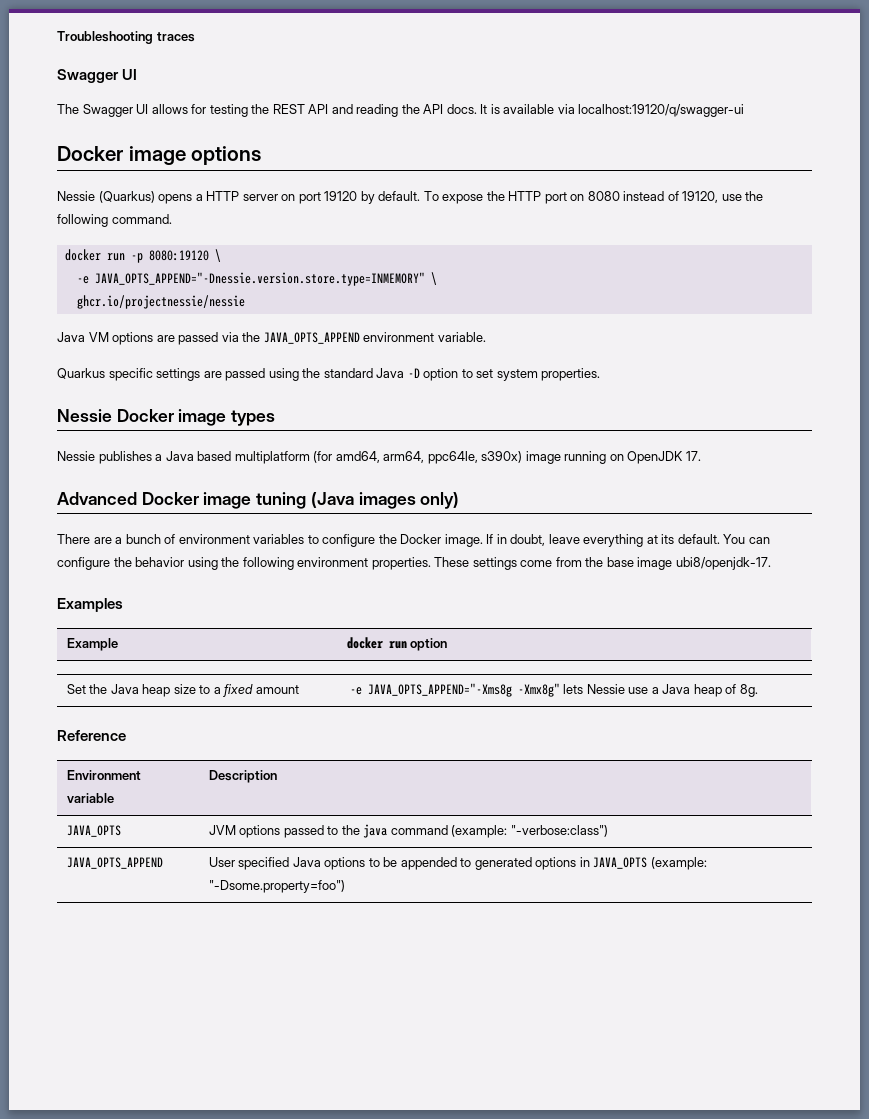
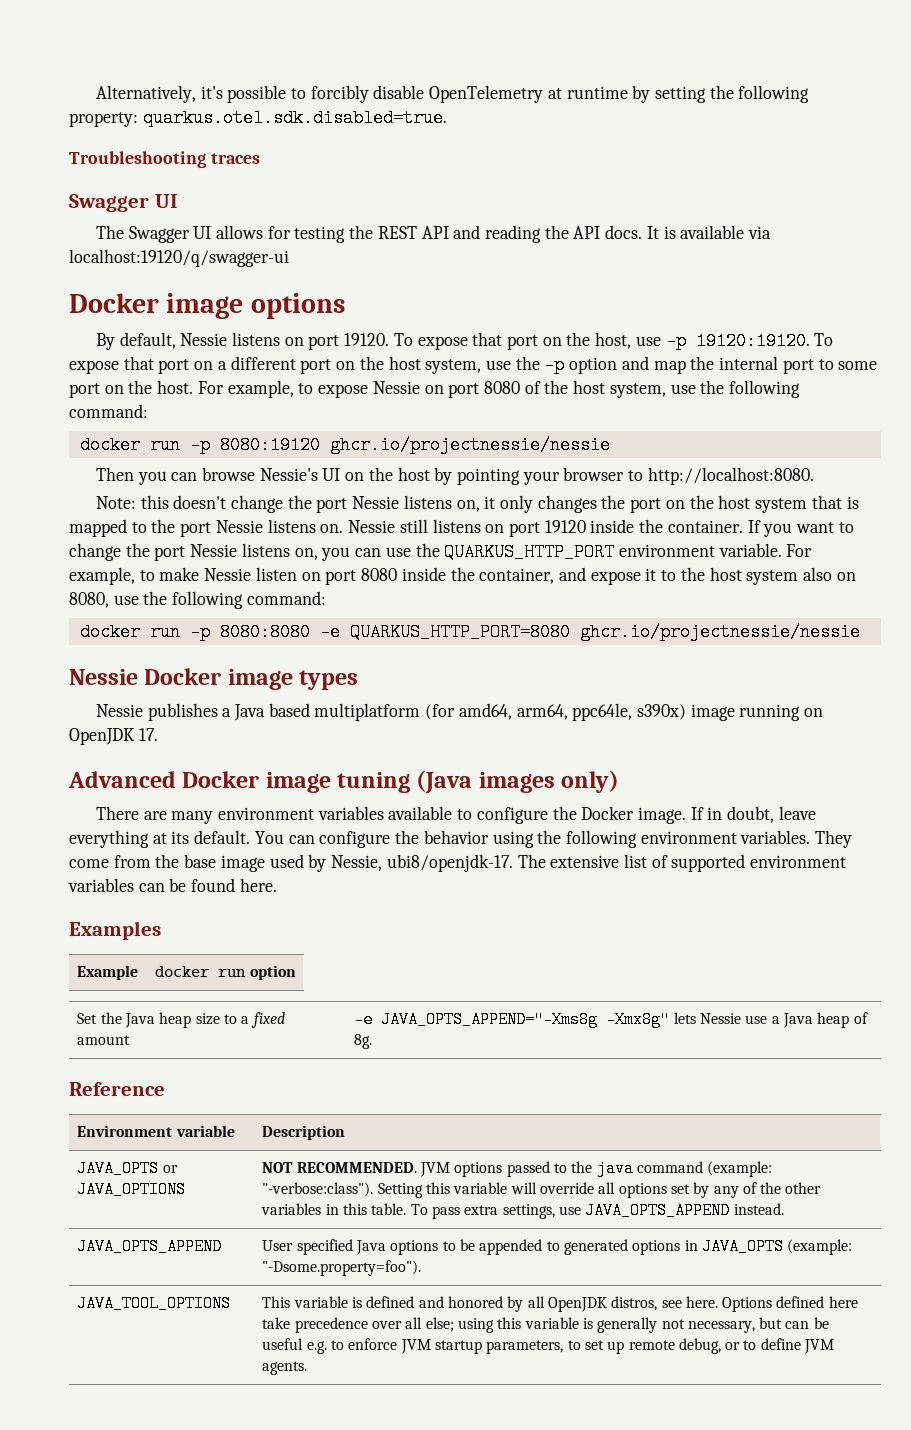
(57, 37) none -> [95,85,810,103] [69,109,447,127] Alternatively, it's possible to forcibly disable OpenTelemetry at runtime by setting the following property: quarkus.otel.sdk.disabled=true. //
[57,191,764,204] [57,214,172,227] Nessie (Quarkus) opens a HTTP server on port 19120 by default. To expose the HTTP port on 8080 instead of 19120, use the following command. -> [95,332,834,350] [69,356,878,374] [69,380,801,398] [69,404,148,418] By default, Nessie listens on port 19120. To expose that port on the host, use -p 19120:19120. To expose that port on a different port on the host system, use the -p option and map the internal port to some port on the host. For example, to expose Nessie on port 8080 of the host system, use the following command:
[214,249,221,262] [76,272,437,286] [76,295,245,309] [57,332,486,345] [57,368,601,381] \ // -e JAVA_OPTS_APPEND="-Dnessie.version.store.type=INMEMORY" \ // ghcr.io/projectnessie/nessie // Java VM options are passed via the JAVA_OPTS_APPEND environment variable. // Quarkus specific settings are passed using the standard Java -D option to set system properties. -> [329,436,610,454] [95,467,814,485] [95,495,859,513] [69,519,854,537] [69,543,813,561] [69,567,856,585] [69,591,326,609] [79,623,860,641] ghcr.io/projectnessie/nessie // Then you can browse Nessie's UI on the host by pointing your browser to http://localhost:8080. // Note: this doesn't change the port Nessie listens on, it only changes the port on the host system that is mapped to the port Nessie listens on. Nessie still listens on port 19120 inside the container. If you want to change the port Nessie listens on, you can use the QUARKUS_HTTP_PORT environment variable. For example, to make Nessie listen on port 8080 inside the container, and expose it to the host system also on 8080, use the following command: // docker run -p 8080:8080 -e QUARKUS_HTTP_PORT=8080 ghcr.io/projectnessie/nessie
[115,534,305,544] a bunch of environment variables -> [171,806,453,824] many environment variables available
[371,557,517,570] properties. These settings -> [740,830,853,848] variables. They
[675,557,771,570] ubi8/openjdk-17. -> [269,854,847,872] [68,878,277,892] used by Nessie, ubi8/openjdk-17. The extensive list of supported environment variables can be found here.
(121, 831) | -> [162,1165,178,1173] [77,1181,187,1198] [262,1162,417,1173] or JAVA_OPTIONS | NOT RECOMMENDED.
[510,825,608,837] "-verbose:class") -> [262,1182,822,1198] [261,1202,784,1219] "-verbose:class"). Setting this variable will override all options set by any of the other variables in this table. To pass extra settings, use JAVA_OPTS_APPEND instead.
[208,880,345,893] "-Dsome.property=foo") -> [262,1260,422,1276] [77,1295,232,1312] [262,1296,858,1312] [262,1317,829,1333] [262,1338,835,1354] [262,1361,308,1375] "-Dsome.property=foo"). // JAVA_TOOL_OPTIONS | This variable is defined and honored by all OpenJDK distros, see here. Options defined here take precedence over all else; using this variable is generally not necessary, but can be useful e.g. to enforce JVM startup parameters, to set up remote debug, or to define JVM agents.

